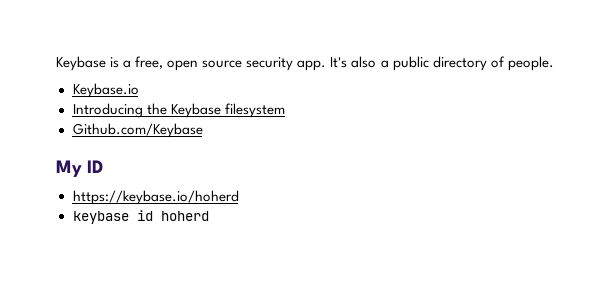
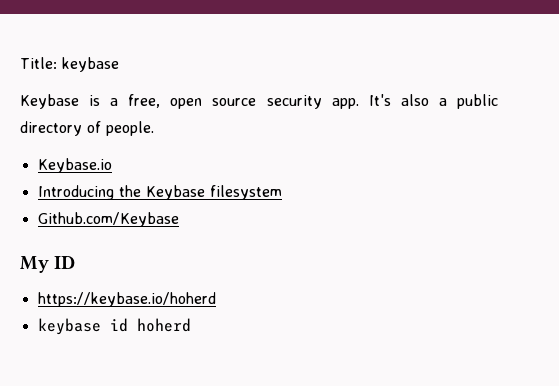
(56, 63) none -> [20,57,119,72] Title: keybase //

